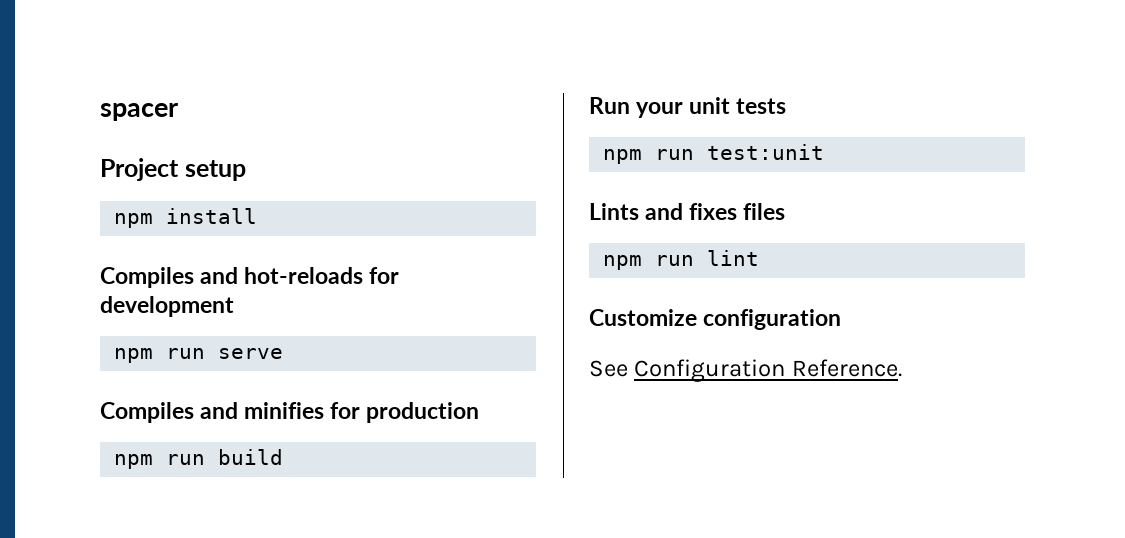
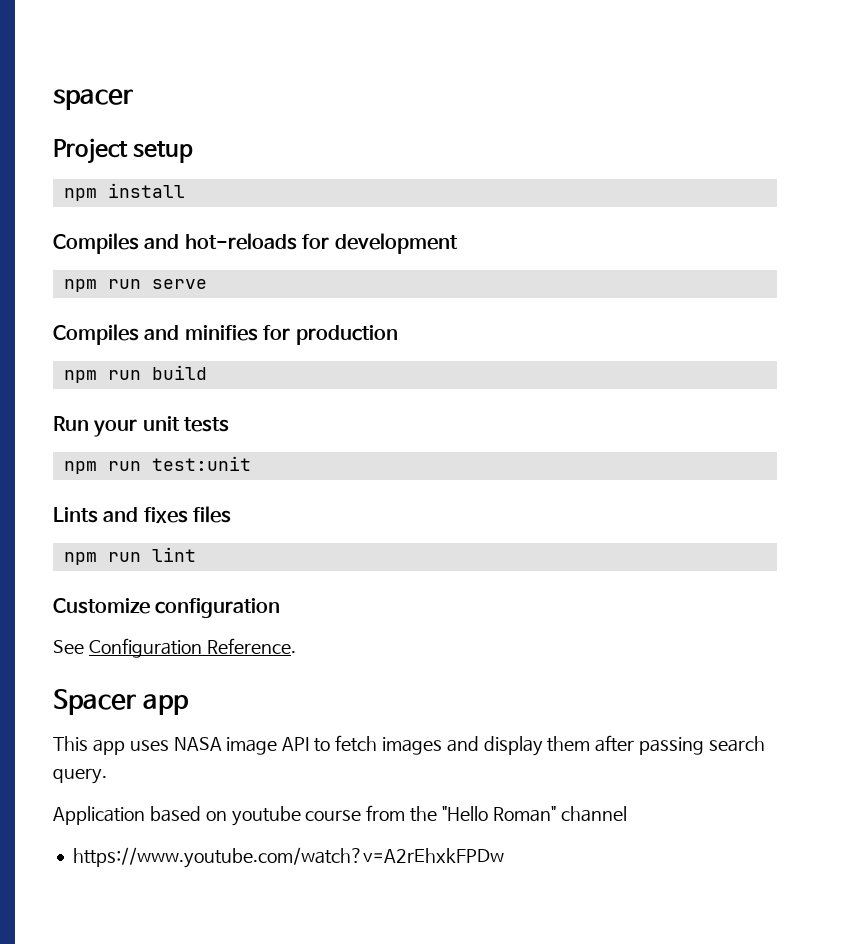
(902, 368) none -> [53,689,188,715] [53,735,766,756] [53,768,107,784] [53,805,627,826] [72,847,504,868] // Spacer app // This app uses NASA image API to fetch images and display them after passing search query. // Application based on youtube course from the "Hello Roman" channel // https://www.youtube.com/watch?v=A2rEhxkFPDw

